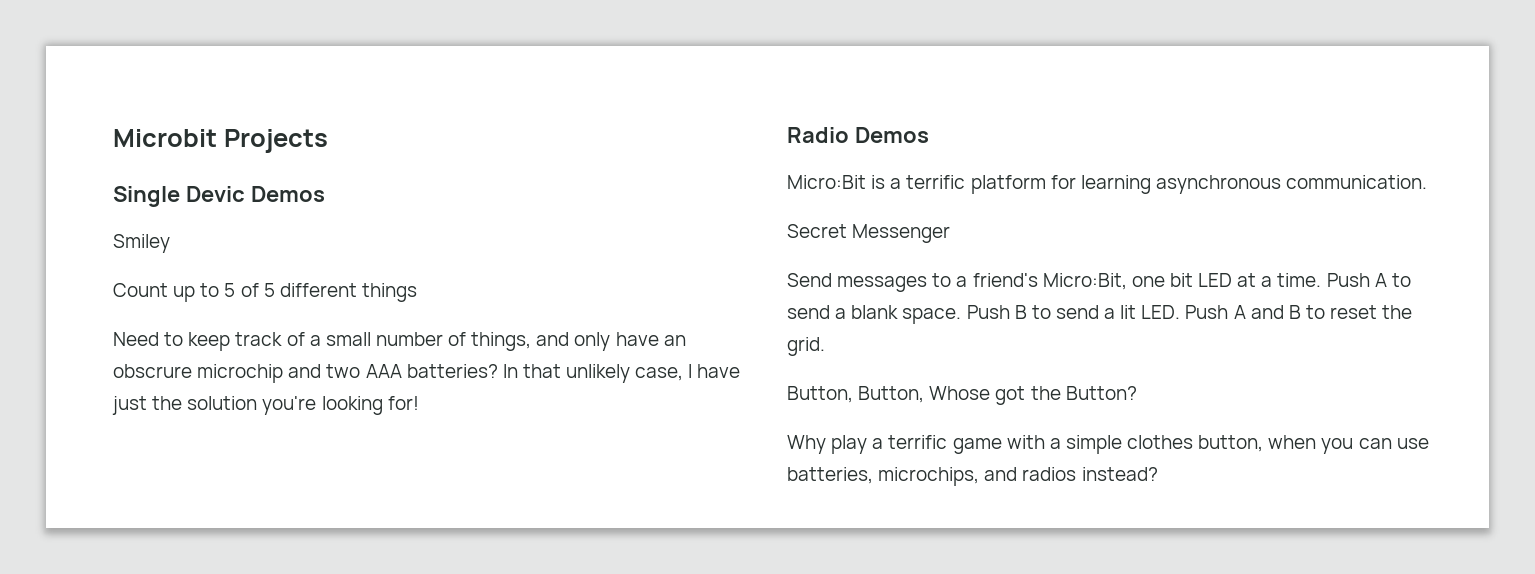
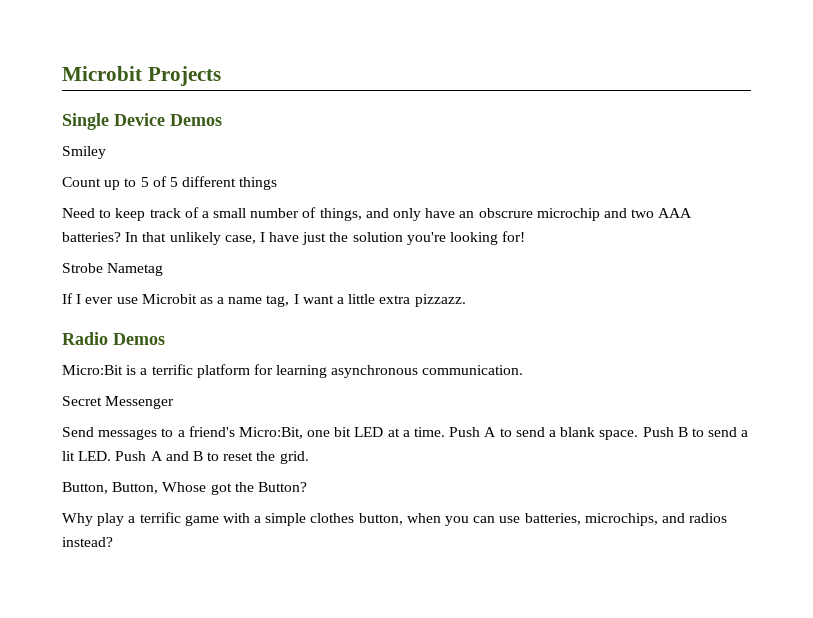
[185,186,245,202] Devic -> [114,113,165,126] Device
(419, 403) none -> [62,263,164,276] [62,293,466,307] // Strobe Nametag // If I ever use Microbit as a name tag, I want a little extra pizzazz.

